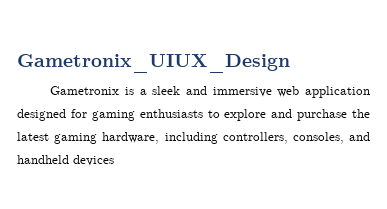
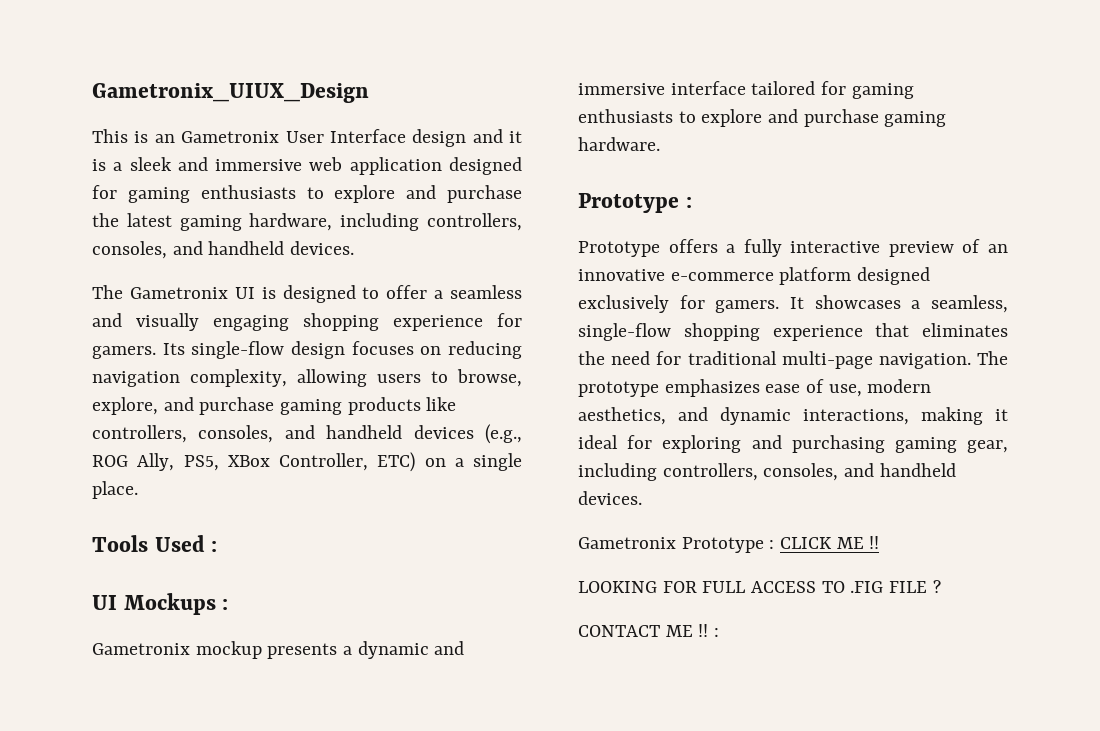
[50,86,120,95] Gametronix -> [92,129,522,147] This is an Gametronix User Interface design and it
[73,155,114,166] devices -> [290,241,355,255] [92,285,522,303] [92,313,522,331] [92,341,522,359] [92,369,522,387] [92,397,457,415] [92,424,522,444] [92,452,522,472] [92,481,138,499] [92,535,218,552] [92,593,229,615] [92,641,465,659] [578,81,914,99] [578,109,947,127] [578,137,660,151] [578,193,692,213] [578,239,1008,257] [578,267,931,285] [578,295,1008,313] [578,323,1008,341] [578,351,1008,369] [578,379,932,397] [578,407,1008,425] [578,435,1008,453] [578,463,956,481] [578,491,642,505] [578,536,880,553] [578,580,941,593] [578,624,720,637] devices. // The Gametronix UI is designed to offer a seamless and visually engaging shopping experience for gamers. Its single-flow design focuses on reducing navigation complexity, allowing users to browse, explore, and purchase gaming products like controllers, consoles, and handheld devices (e.g., ROG Ally, PS5, XBox Controller, ETC) on a single place. // Tools Used : // UI Mockups : // Gametronix mockup presents a dynamic and immersive interface tailored for gaming enthusiasts to explore and purchase gaming hardware. // Prototype : // Prototype offers a fully interactive preview of an innovative e-commerce platform designed exclusively for gamers. It showcases a seamless, single-flow shopping experience that eliminates the need for traditional multi-page navigation. The prototype emphasizes ease of use, modern aesthetics, and dynamic interactions, making it ideal for exploring and purchasing gaming gear, including controllers, consoles, and handheld devices. // Gametronix Prototype : CLICK ME !! // LOOKING FOR FULL ACCESS TO .FIG FILE ? // CONTACT ME !! :

